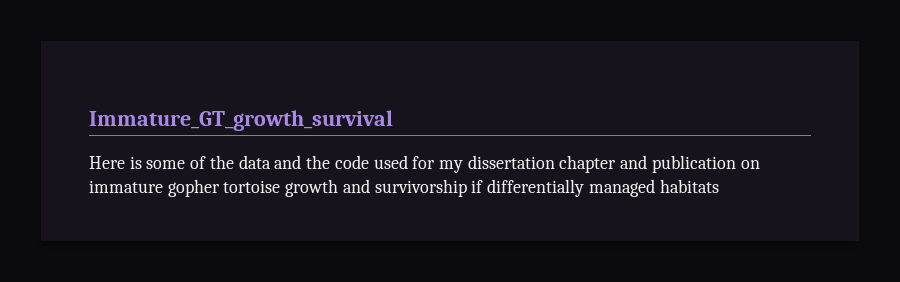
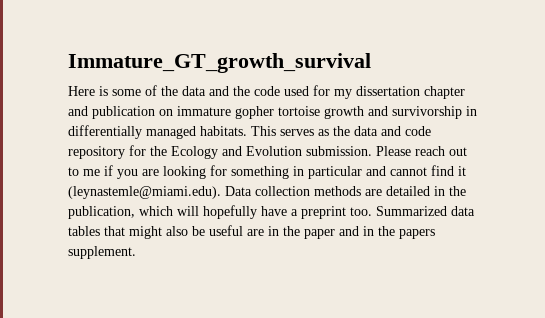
[471,180,484,193] if -> [466,106,477,116] in
[659,179,719,193] habitats -> [200,126,431,136] [68,145,467,159] [68,165,466,179] [68,186,466,199] [68,205,475,219] [68,225,435,239] [68,246,136,259] habitats. This serves as the data and code repository for the Ecology and Evolution submission. Please reach out to me if you are looking for something in particular and cannot find it (leynastemle@miami.edu). Data collection methods are detailed in the publication, which will hopefully have a preprint too. Summarized data tables that might also be useful are in the paper and in the papers supplement.

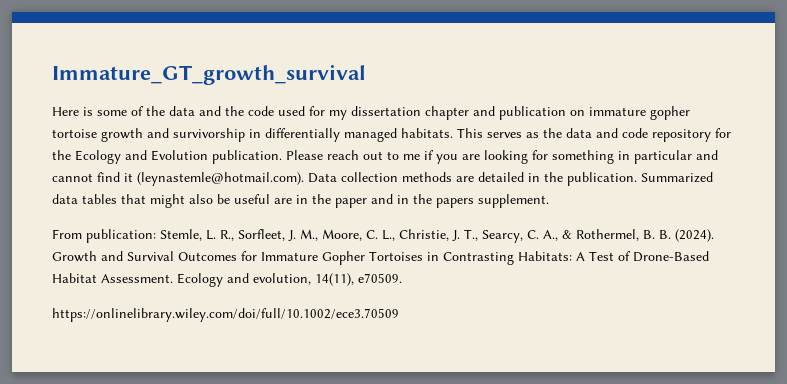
[306,146,372,156] submission. -> [212,150,282,164] publication.
[68,186,221,199] (leynastemle@miami.edu). -> [137,172,304,186] (leynastemle@hotmail.com).
[68,205,372,219] publication, which will hopefully have a preprint too. -> [567,172,637,186] publication.
(136, 252) none -> [52,229,714,243] [52,251,709,265] [52,273,402,287] [52,308,399,322] // From publication: Stemle, L. R., Sorfleet, J. M., Moore, C. L., Christie, J. T., Searcy, C. A., & Rothermel, B. B. (2024). Growth and Survival Outcomes for Immature Gopher Tortoises in Contrasting Habitats: A Test of Drone‐Based Habitat Assessment. Ecology and evolution, 14(11), e70509. // https://onlinelibrary.wiley.com/doi/full/10.1002/ece3.70509

